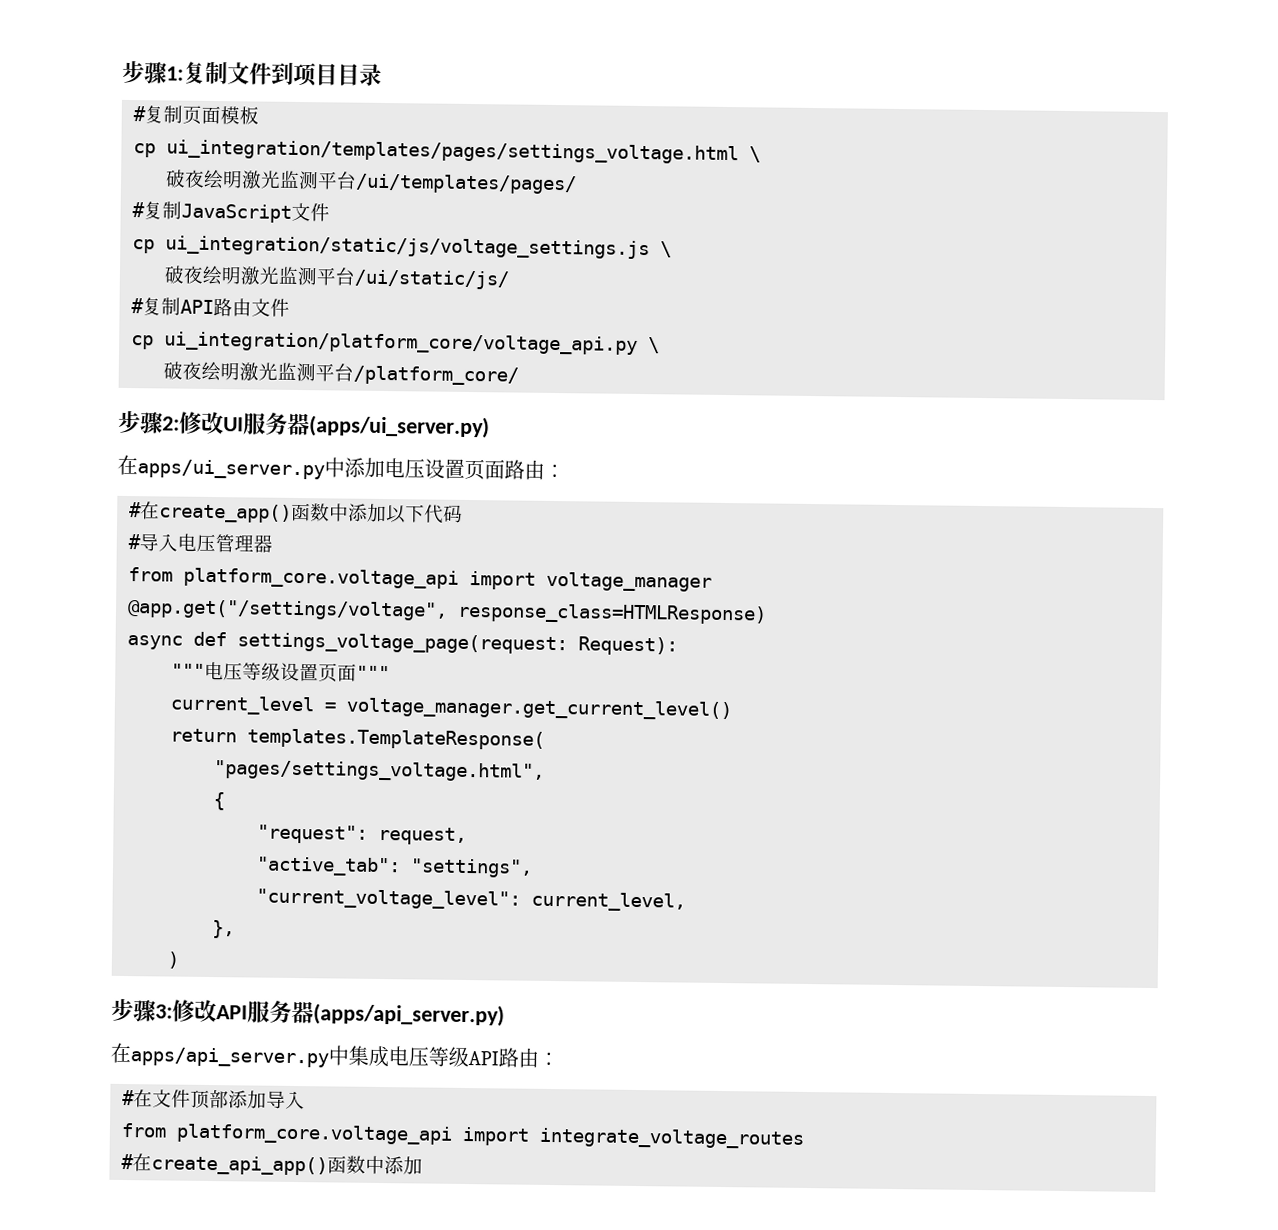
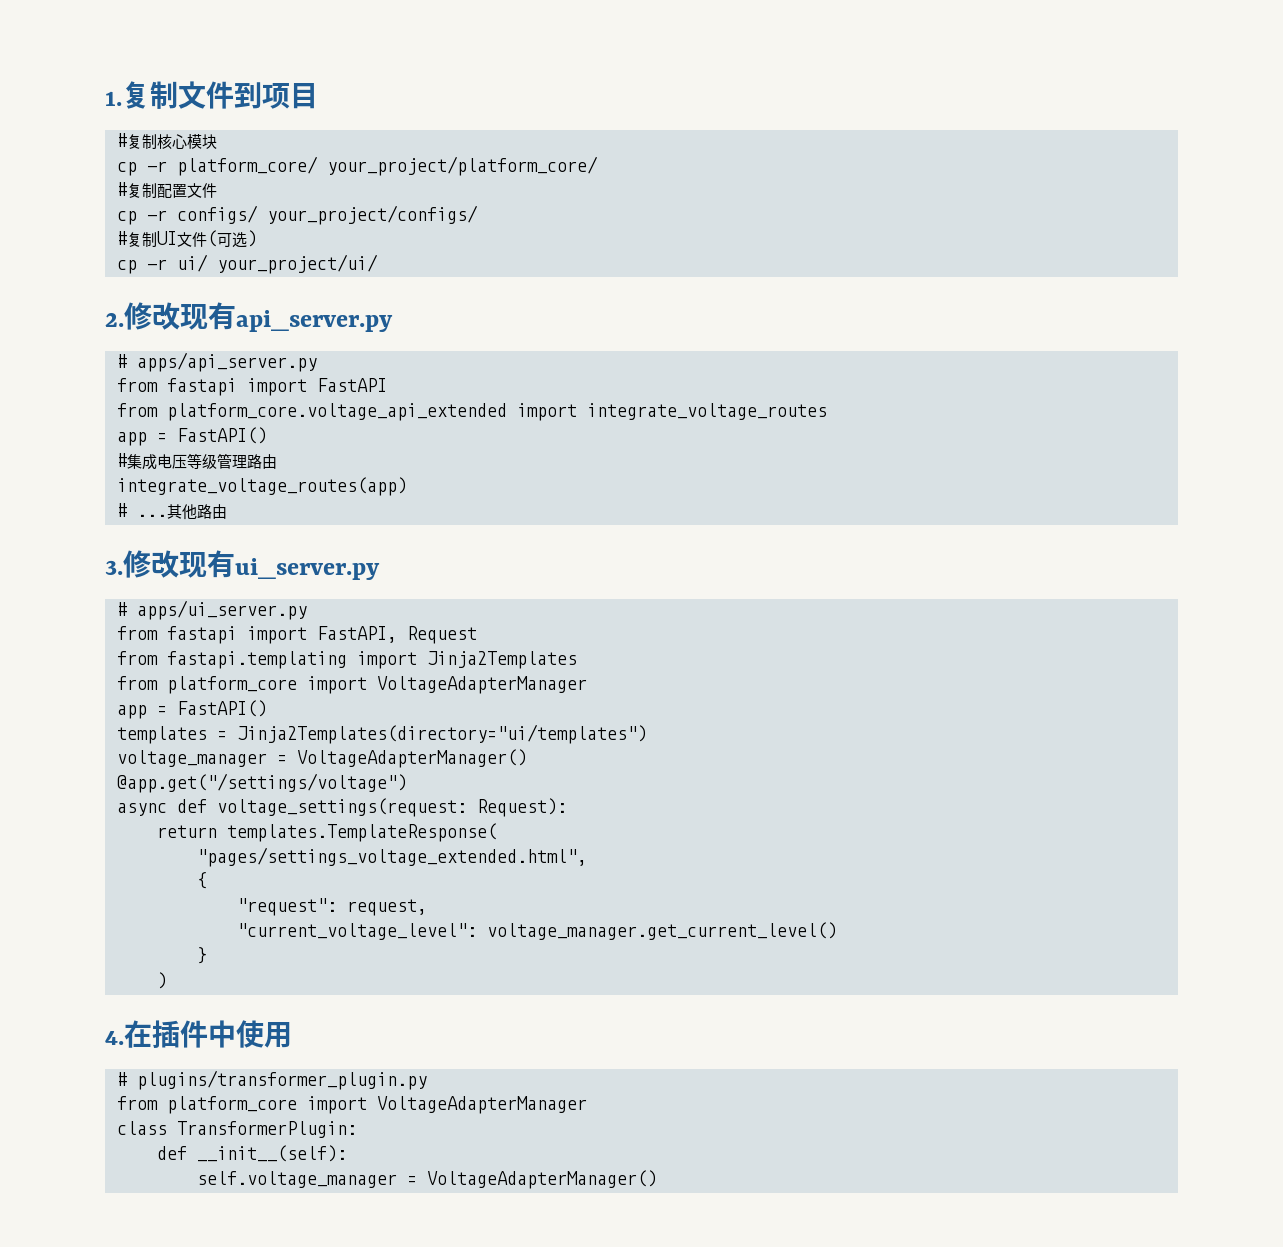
[122,60,184,84] 步骤1: -> [105,91,122,106] 1.
[337,63,382,86] [133,105,259,125] [133,139,761,165] [165,169,577,195] [132,201,330,223] [132,235,672,260] [164,265,510,290] [131,297,290,317] [131,331,660,355] [163,361,519,386] [118,410,490,439] [117,454,565,480] [129,501,463,524] [128,533,273,553] [128,567,712,592] [127,599,767,625] [127,631,678,656] [171,661,390,683] [170,695,732,721] 目录 // #复制页面模板 // cp ui_integration/templates/pages/settings_voltage.html \ // 破夜绘明激光监测平台/ui/templates/pages/ // #复制JavaScript文件 // cp ui_integration/static/js/voltage_settings.js \ // 破夜绘明激光监测平台/ui/static/js/ // #复制API路由文件 // cp ui_integration/platform_core/voltage_api.py \ // 破夜绘明激光监测平台/platform_core/ // 步骤2:修改UI服务器(apps/ui_server.py) // 在apps/ui_server.py中添加电压设置页面路由： // #在create_app()函数中添加以下代码 // #导入电压管理器 // from platform_core.voltage_api import voltage_manager // @app.get("/settings/voltage", response_class=HTMLResponse) // async def settings_voltage_page(request: Request): // """电压等级设置页面""" // current_level = voltage_manager.get_current_level() -> [117,133,217,149] [117,156,598,176] [117,182,217,198] [117,205,478,225] [117,230,257,248] [117,254,378,274] [105,302,393,332] [117,352,317,372] [117,378,387,396] [117,403,827,421] [117,427,267,446] [117,453,277,470] [117,477,407,496] [117,503,227,520] [105,550,380,580] [117,600,307,620] [117,626,477,644] [117,651,577,669] [117,676,587,694] [117,700,267,719] [117,724,647,744] [117,749,527,768] [117,773,407,793] [117,798,567,817] // #复制核心模块 // cp -r platform_core/ your_project/platform_core/ // #复制配置文件 // cp -r configs/ your_project/configs/ // #复制UI文件(可选) // cp -r ui/ your_project/ui/ // 2.修改现有api_server.py // # apps/api_server.py // from fastapi import FastAPI // from platform_core.voltage_api_extended import integrate_voltage_routes // app = FastAPI() // #集成电压等级管理路由 // integrate_voltage_routes(app) // # ...其他路由 // 3.修改现有ui_server.py // # apps/ui_server.py // from fastapi import FastAPI, Request // from fastapi.templating import Jinja2Templates // from platform_core import VoltageAdapterManager // app = FastAPI() // templates = Jinja2Templates(directory="ui/templates") // voltage_manager = VoltageAdapterManager() // @app.get("/settings/voltage") // async def voltage_settings(request: Request):
[214,760,545,782] "pages/settings_voltage.html", -> [197,847,587,867] "pages/settings_voltage_extended.html",
[256,856,533,878] [256,888,686,912] [212,920,235,939] [167,951,180,969] [111,998,505,1027] [110,1042,559,1068] [122,1089,305,1110] [121,1122,804,1149] [121,1153,423,1176] "active_tab": "settings", // "current_voltage_level": current_level, // }, // ) // 步骤3:修改API服务器(apps/api_server.py) // 在apps/api_server.py中集成电压等级API路由： // #在文件顶部添加导入 // from platform_core.voltage_api import integrate_voltage_routes // #在create_api_app()函数中添加 -> [237,922,837,940] [197,947,207,964] [157,972,167,989] [105,1020,292,1048] [117,1070,427,1090] [117,1096,587,1114] [117,1121,357,1138] [157,1145,347,1162] [197,1170,657,1189] "current_voltage_level": voltage_manager.get_current_level() // } // ) // 4.在插件中使用 // # plugins/transformer_plugin.py // from platform_core import VoltageAdapterManager // class TransformerPlugin: // def __init__(self): // self.voltage_manager = VoltageAdapterManager()

